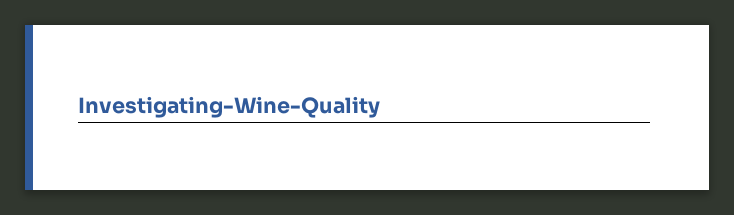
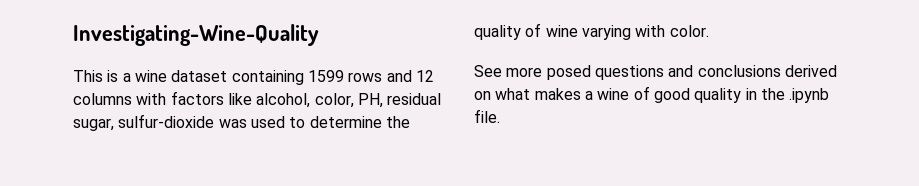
(380, 107) none -> [73,70,434,85] [73,91,442,108] [73,114,410,131] [474,23,709,40] [474,65,837,80] [474,86,830,103] [474,109,500,123] // This is a wine dataset containing 1599 rows and 12 columns with factors like alcohol, color, PH, residual sugar, sulfur-dioxide was used to determine the quality of wine varying with color. // See more posed questions and conclusions derived on what makes a wine of good quality in the .ipynb file.

